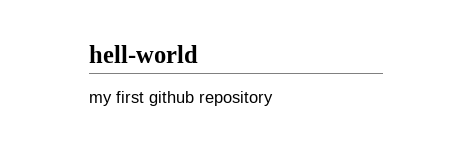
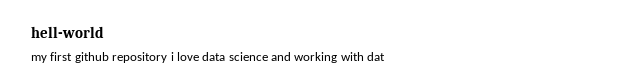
(273, 98) none -> [170,52,386,63] i love data science and working with dat

